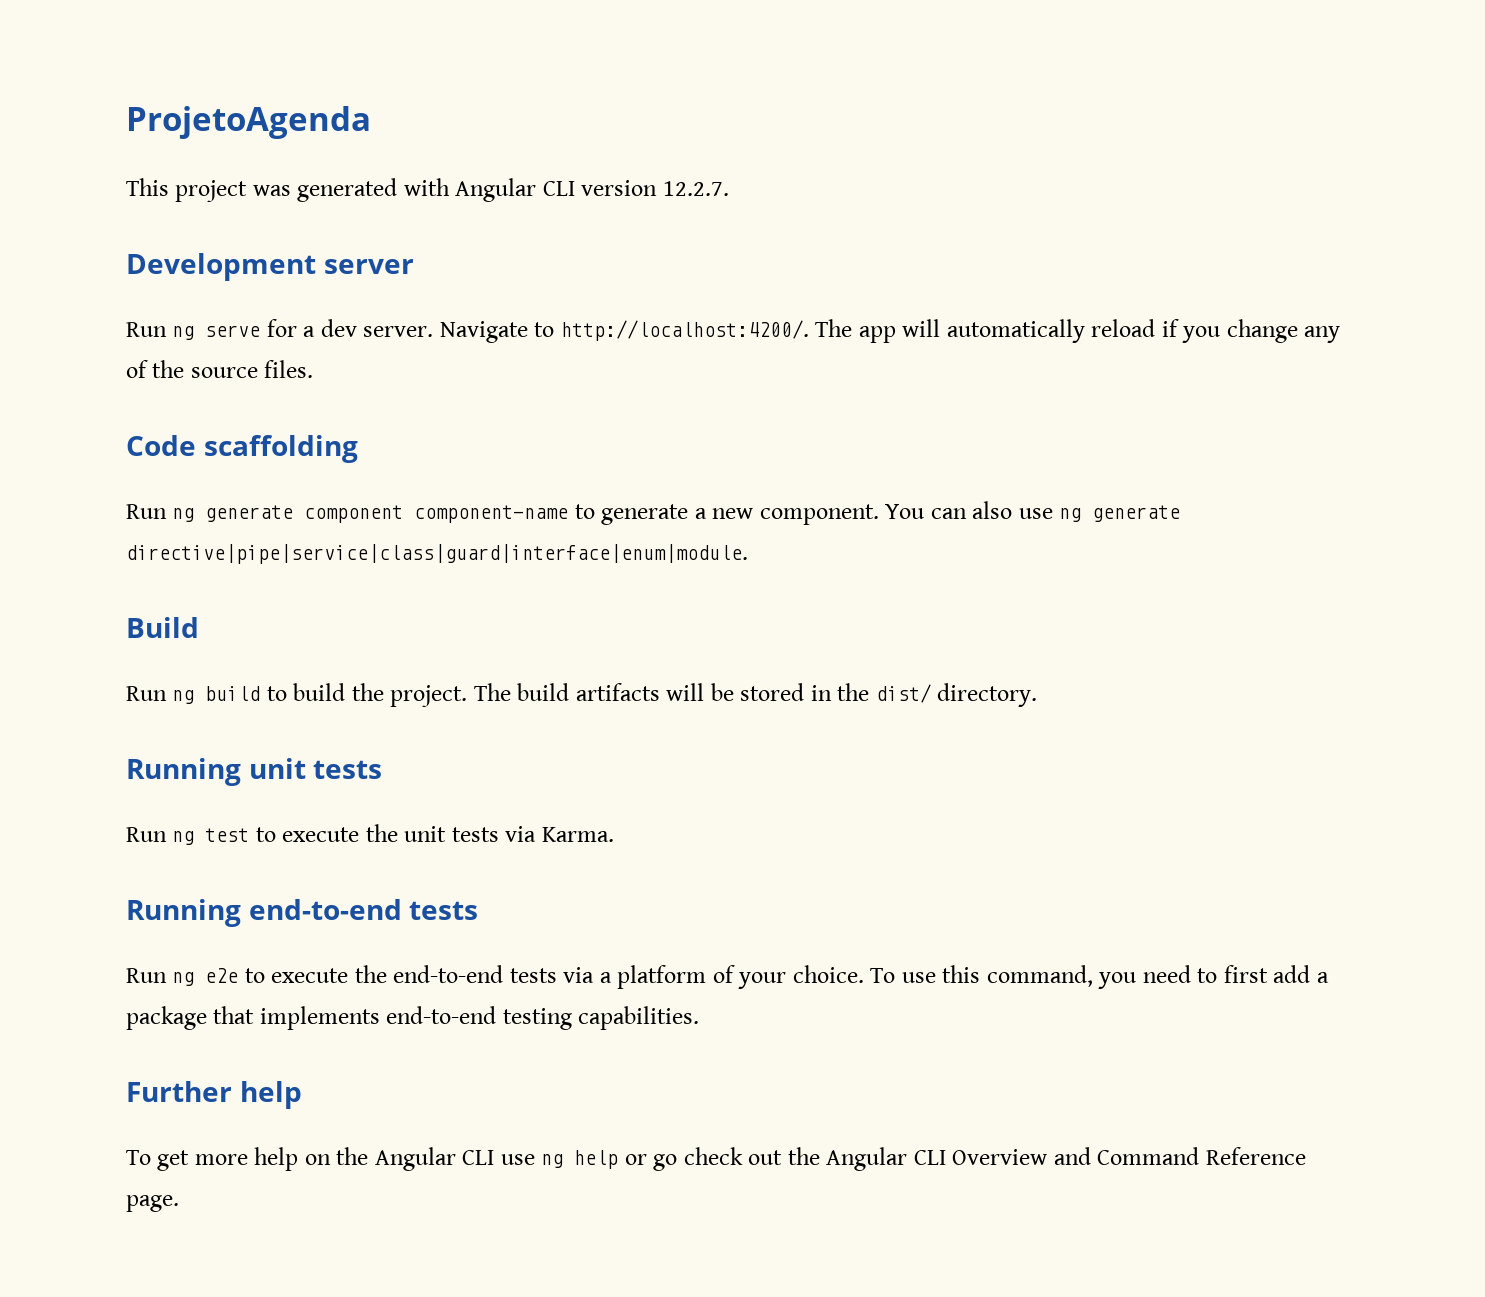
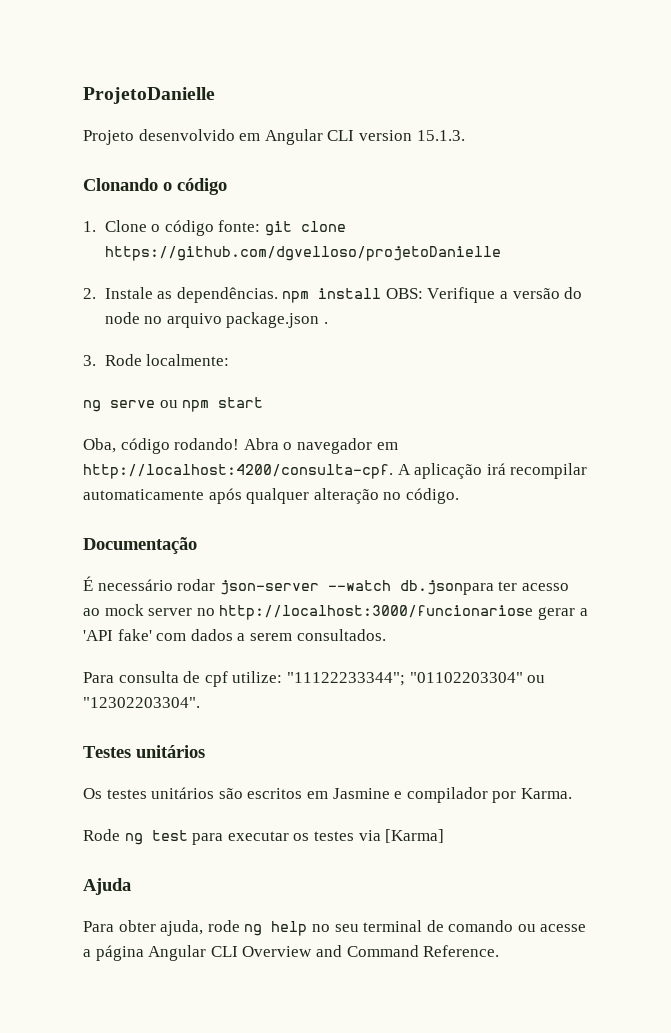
[126,106,371,139] [126,178,729,202] [126,253,414,281] [126,319,1341,343] [126,360,314,378] [126,435,358,463] [126,501,1181,525] [126,544,748,564] [126,617,199,638] [126,683,1038,707] [126,758,383,786] [126,824,614,845] [126,899,479,927] [126,965,1329,989] [126,1006,700,1030] [126,1081,302,1109] [126,1147,820,1171] ProjetoAgenda // This project was generated with Angular CLI version 12.2.7. // Development server // Run ng serve for a dev server. Navigate to http://localhost:4200/. The app will automatically reload if you change any of the source files. // Code scaffolding // Run ng generate component component-name to generate a new component. You can also use ng generate directive|pipe|service|class|guard|interface|enum|module. // Build // Run ng build to build the project. The build artifacts will be stored in the dist/ directory. // Running unit tests // Run ng test to execute the unit tests via Karma. // Running end-to-end tests // Run ng e2e to execute the end-to-end tests via a platform of your choice. To use this command, you need to first add a package that implements end-to-end testing capabilities. // Further help // To get more help on the Angular CLI use ng help or go check out the -> [83,87,215,104] [83,129,465,145] [83,178,227,195] [83,220,346,236] [104,246,501,261] [83,287,583,303] [104,312,328,328] [83,354,230,366] [83,397,264,412] [83,438,398,454] [83,463,588,479] [83,488,459,504] [83,537,197,554] [83,576,569,595] [83,604,588,620] [83,629,386,641] [83,671,546,687] [83,697,200,708] [83,745,205,758] [83,787,572,803] [83,829,445,845] [83,878,131,895] [83,920,587,936] [83,945,144,961] ProjetoDanielle // Projeto desenvolvido em Angular CLI version 15.1.3. // Clonando o código // 1. Clone o código fonte: git clone https://github.com/dgvelloso/projetoDanielle // 2. Instale as dependências. npm install OBS: Verifique a versão do node no arquivo package.json . // 3. Rode localmente: // ng serve ou npm start // Oba, código rodando! Abra o navegador em http://localhost:4200/consulta-cpf. A aplicação irá recompilar automaticamente após qualquer alteração no código. // Documentação // É necessário rodar json-server --watch db.jsonpara ter acesso ao mock server no http://localhost:3000/funcionariose gerar a 'API fake' com dados a serem consultados. // Para consulta de cpf utilize: "11122233344"; "01102203304" ou "12302203304". // Testes unitários // Os testes unitários são escritos em Jasmine e compilador por Karma. // Rode ng test para executar os testes via [Karma] // Ajuda // Para obter ajuda, rode ng help no seu terminal de comando ou acesse a página
[1205,1147,1306,1165] [126,1195,179,1212] Reference page. -> [423,945,500,957] Reference.

